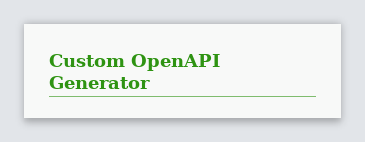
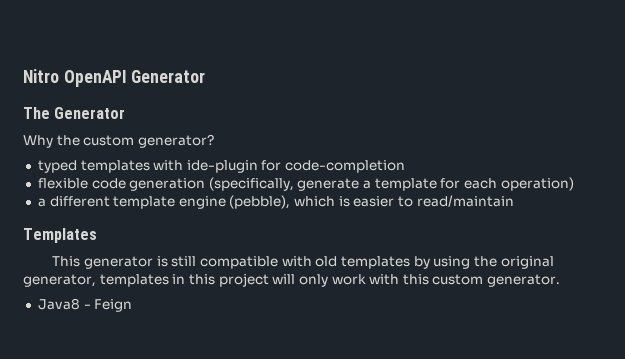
[49,54,125,67] Custom -> [23,69,59,83] Nitro
(150, 82) none -> [23,107,126,119] [23,134,214,148] [37,160,406,173] [37,177,574,191] [37,195,514,209] [23,228,97,243] [52,256,554,269] [23,273,561,287] [37,298,133,312] // The Generator // Why the custom generator? // typed templates with ide-plugin for code-completion // flexible code generation (specifically, generate a template for each operation) // a different template engine (pebble), which is easier to read/maintain // Templates // This generator is still compatible with old templates by using the original generator, templates in this project will only work with this custom generator. // Java8 - Feign

